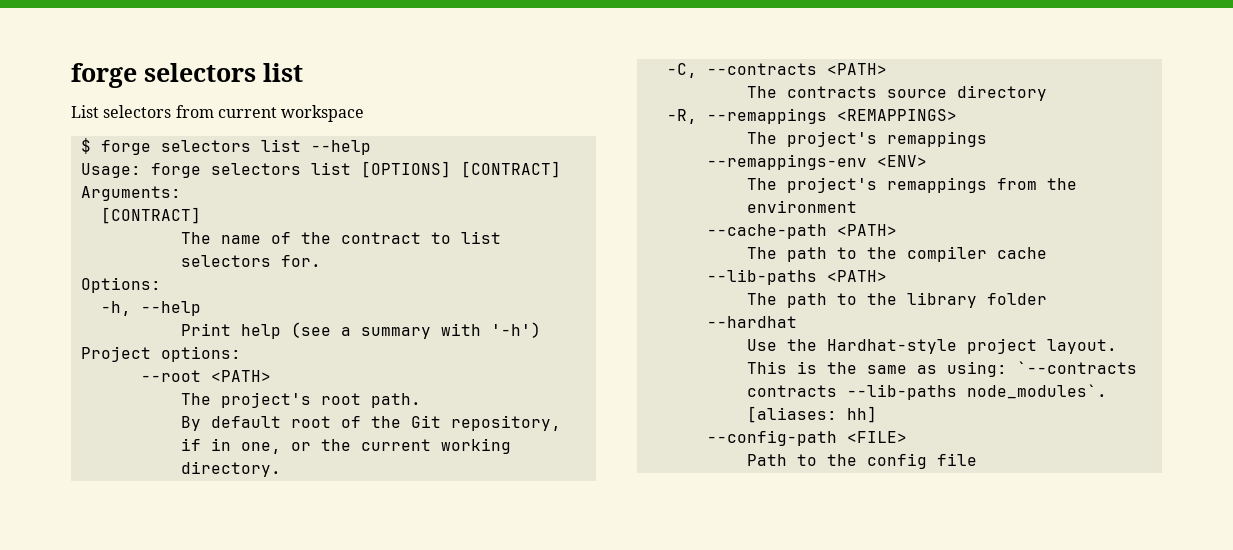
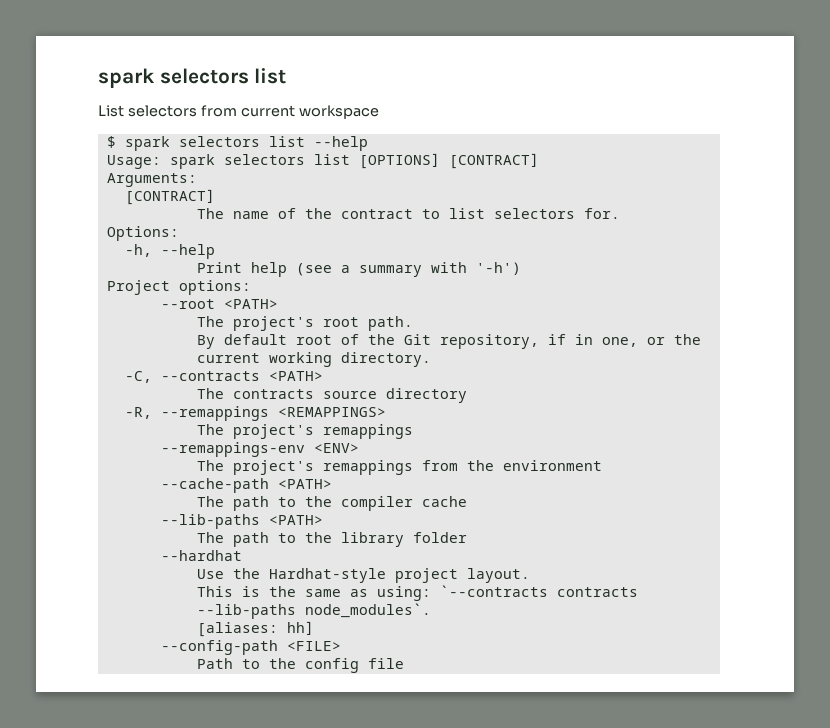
[71,63,137,88] forge -> [98,68,155,88] spark
[100,140,151,155] forge -> [124,136,170,151] spark
[150,163,201,178] forge -> [169,154,215,169] spark

